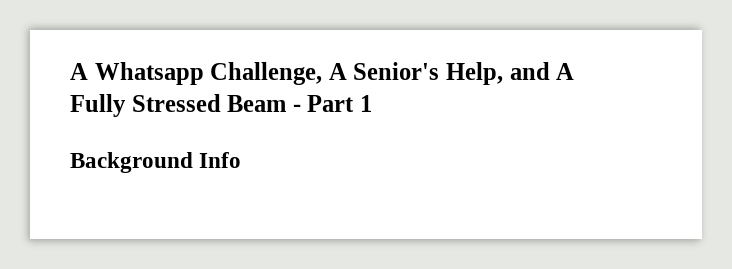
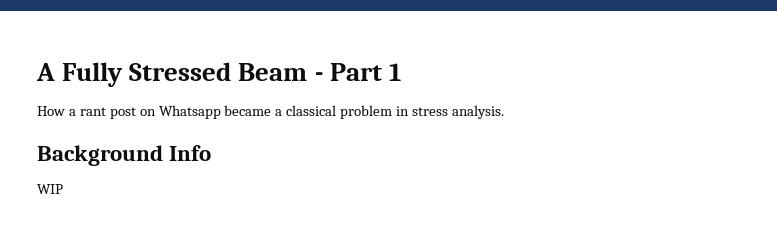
[70,62,575,85] A Whatsapp Challenge, A Senior's Help, and A -> [36,63,55,81] A
(373, 103) none -> [37,105,504,119] // How a rant post on Whatsapp became a classical problem in stress analysis.
(242, 160) none -> [37,184,63,194] // WIP

